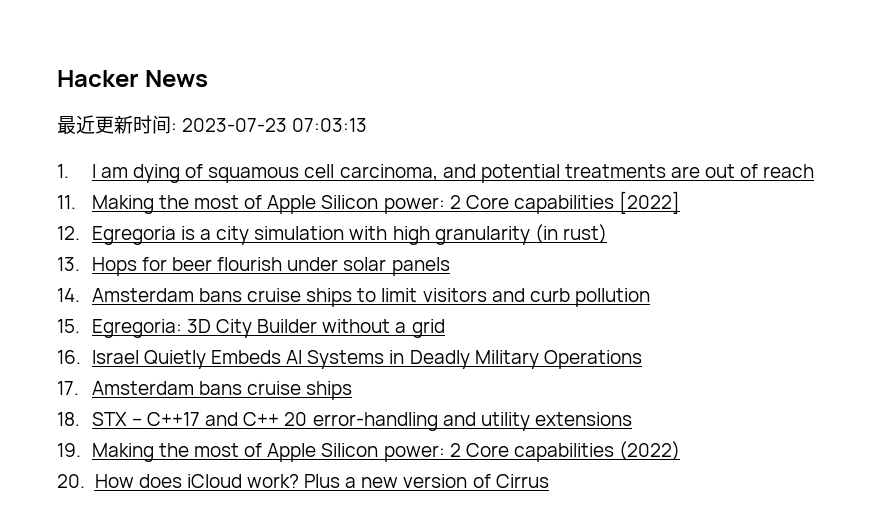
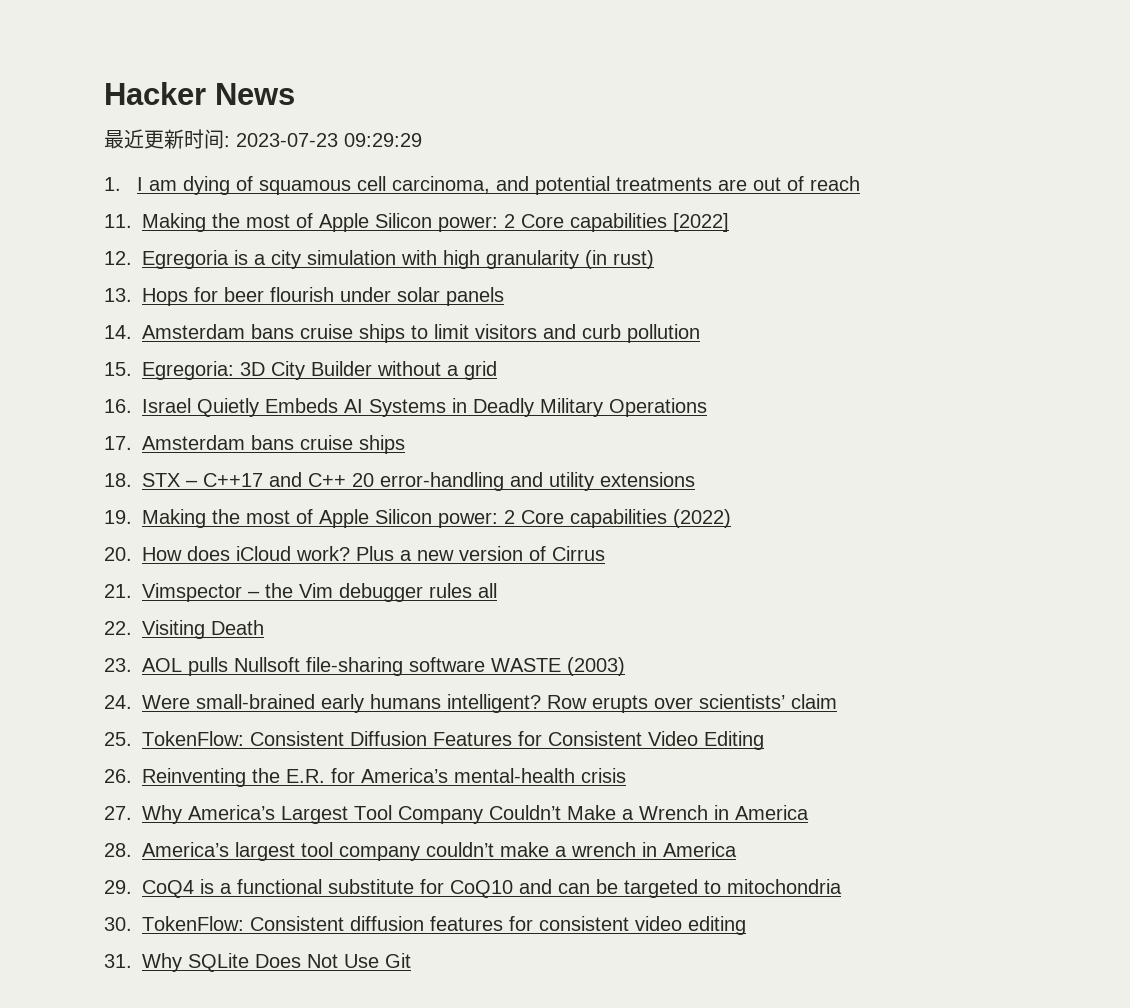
[292,118,368,132] 07:03:13 -> [344,133,422,147] 09:29:29
(549, 481) none -> [104,583,497,602] [104,620,264,639] [104,657,625,676] [104,694,837,713] [104,731,764,750] [104,768,626,787] [104,805,809,824] [104,842,737,861] [104,879,842,898] [104,916,746,935] [104,953,411,972] // 21. Vimspector – the Vim debugger rules all // 22. Visiting Death // 23. AOL pulls Nullsoft file-sharing software WASTE (2003) // 24. Were small-brained early humans intelligent? Row erupts over scientists’ claim // 25. TokenFlow: Consistent Diffusion Features for Consistent Video Editing // 26. Reinventing the E.R. for America’s mental-health crisis // 27. Why America’s Largest Tool Company Couldn’t Make a Wrench in America // 28. America’s largest tool company couldn’t make a wrench in America // 29. CoQ4 is a functional substitute for CoQ10 and can be targeted to mitochondria // 30. TokenFlow: Consistent diffusion features for consistent video editing // 31. Why SQLite Does Not Use Git

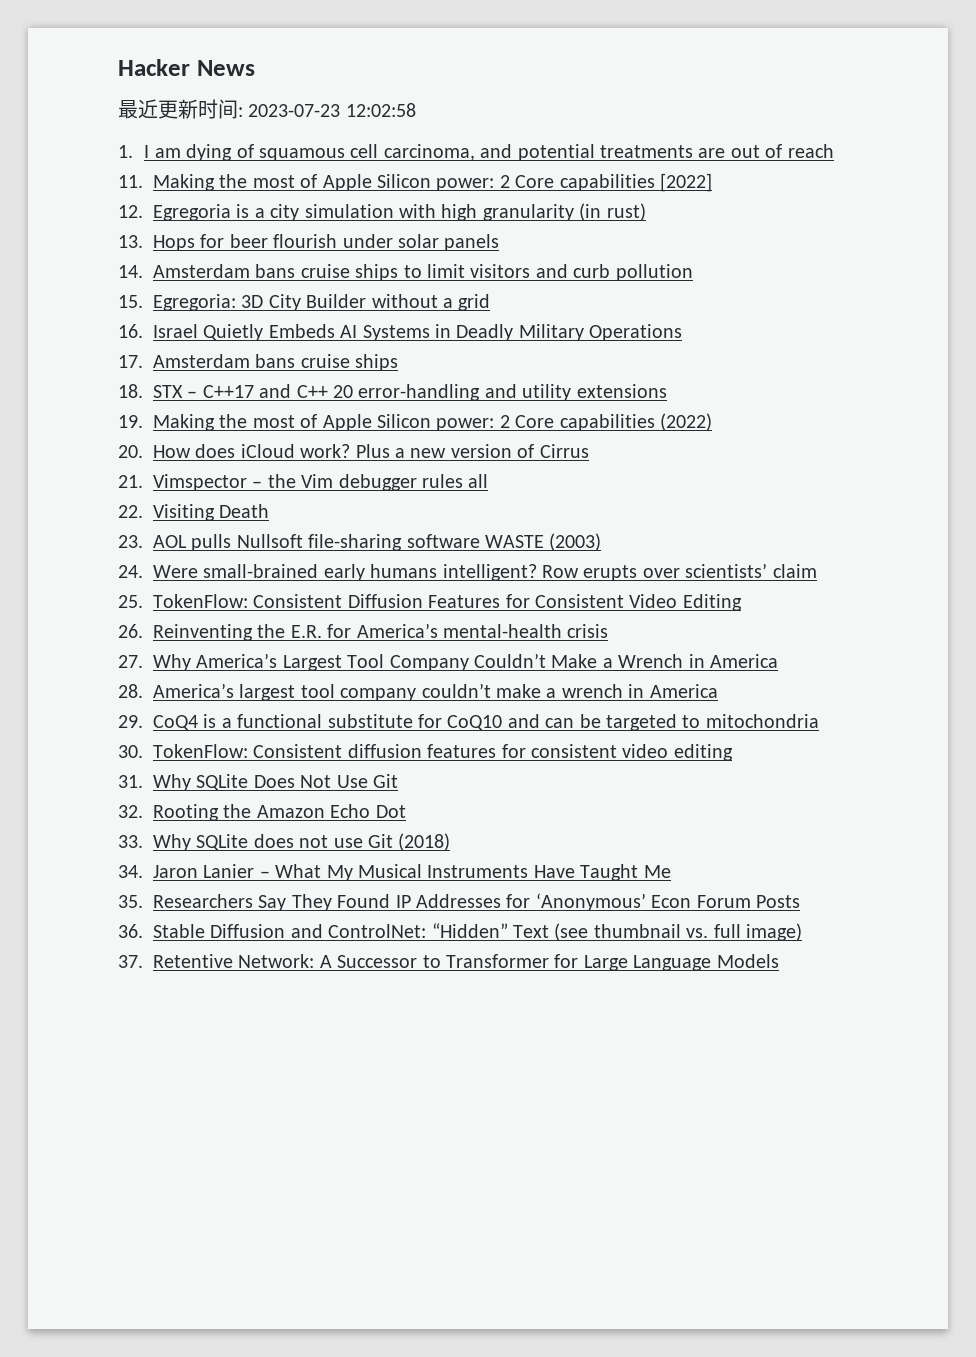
[344,133,422,147] 09:29:29 -> [345,103,416,117] 12:02:58
(411, 960) none -> [118,804,406,821] [118,833,451,851] [118,864,671,881] [118,893,800,911] [118,923,802,941] [118,954,779,971] // 32. Rooting the Amazon Echo Dot // 33. Why SQLite does not use Git (2018) // 34. Jaron Lanier – What My Musical Instruments Have Taught Me // 35. Researchers Say They Found IP Addresses for ‘Anonymous’ Econ Forum Posts // 36. Stable Diffusion and ControlNet: “Hidden” Text (see thumbnail vs. full image) // 37. Retentive Network: A Successor to Transformer for Large Language Models

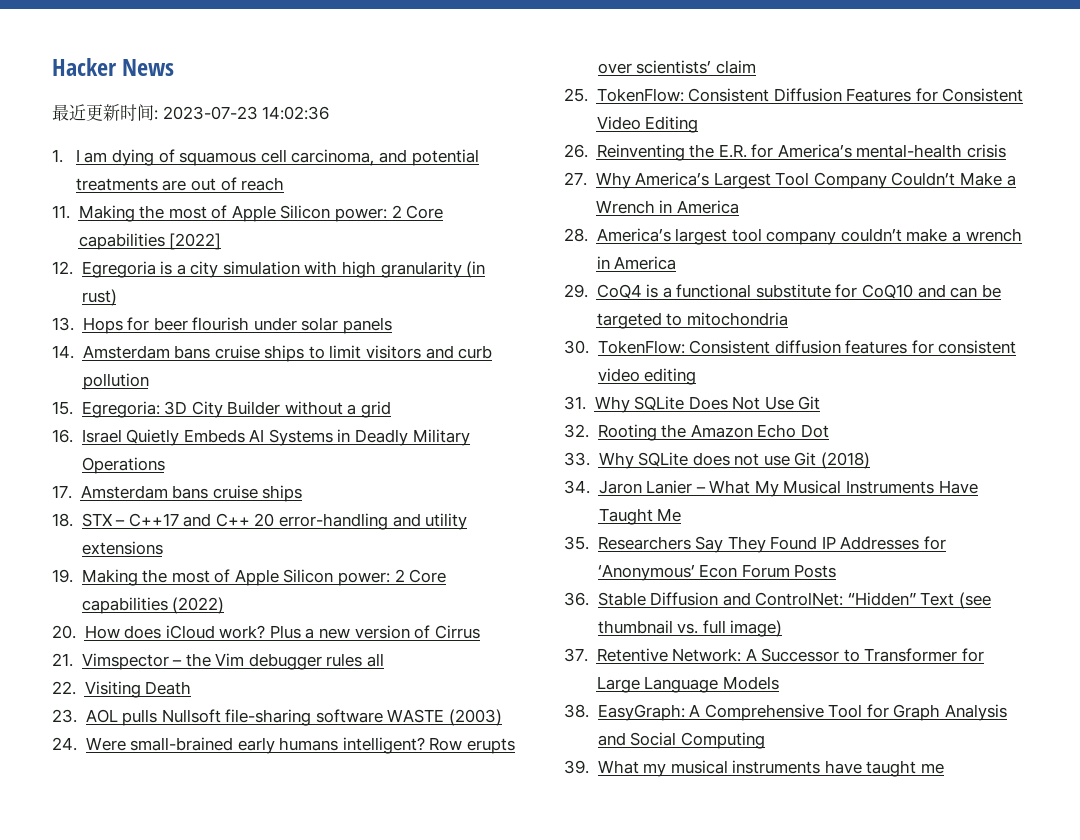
[345,103,416,117] 12:02:58 -> [262,106,330,120] 14:02:36
(779, 961) none -> [564,704,1008,721] [597,732,765,749] [564,760,945,777] // 38. EasyGraph: A Comprehensive Tool for Graph Analysis and Social Computing // 39. What my musical instruments have taught me

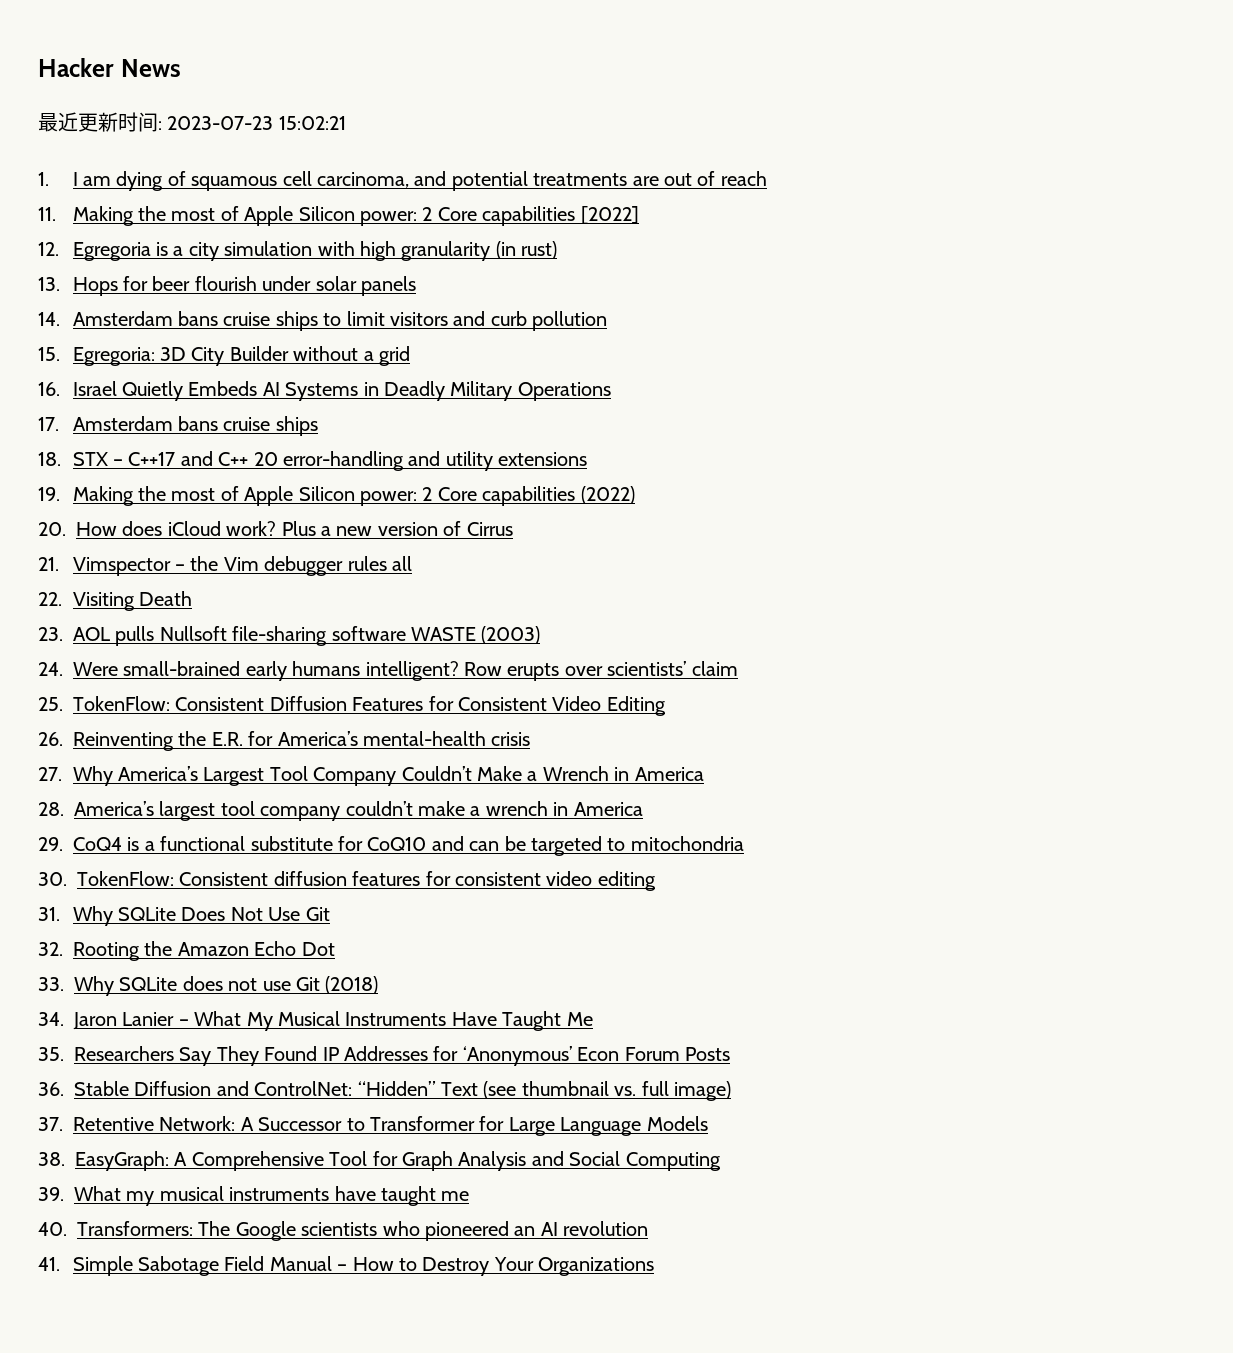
[262,106,330,120] 14:02:36 -> [278,116,346,130] 15:02:21
(945, 768) none -> [38,1221,649,1241] [38,1256,655,1276] // 40. Transformers: The Google scientists who pioneered an AI revolution // 41. Simple Sabotage Field Manual – How to Destroy Your Organizations

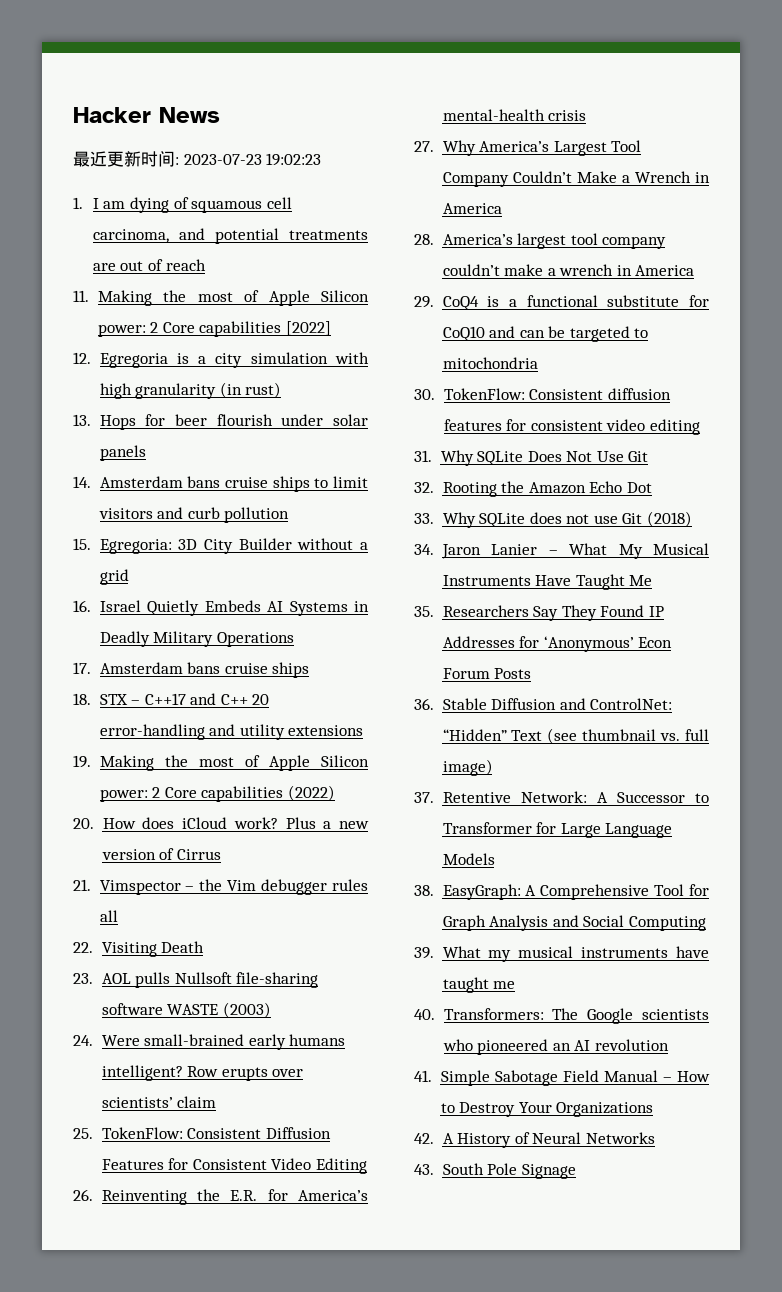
[278,116,346,130] 15:02:21 -> [266,153,322,166] 19:02:23
(655, 1266) none -> [414,1132,655,1148] [414,1163,576,1179] // 42. A History of Neural Networks // 43. South Pole Signage

